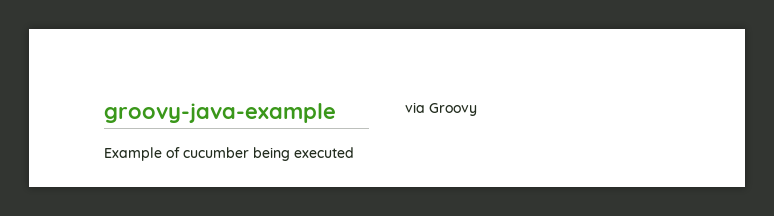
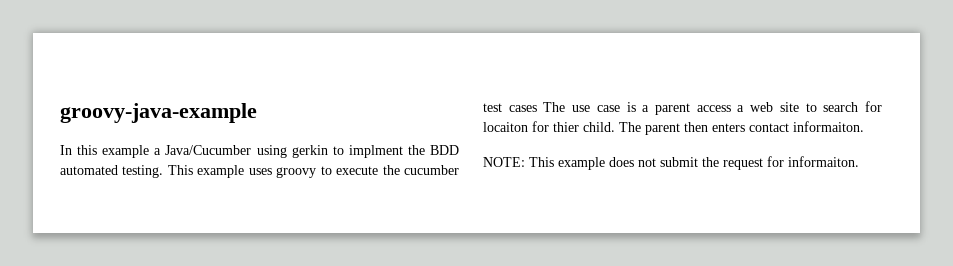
[104,147,354,161] [405,102,477,116] Example of cucumber being executed via Groovy -> [60,145,460,158] [60,165,460,178] [483,101,882,115] [483,121,864,135] [483,156,859,170] In this example a Java/Cucumber using gerkin to implment the BDD automated testing. This example uses groovy to execute the cucumber test cases The use case is a parent access a web site to search for locaiton for thier child. The parent then enters contact informaiton. // NOTE: This example does not submit the request for informaiton.

